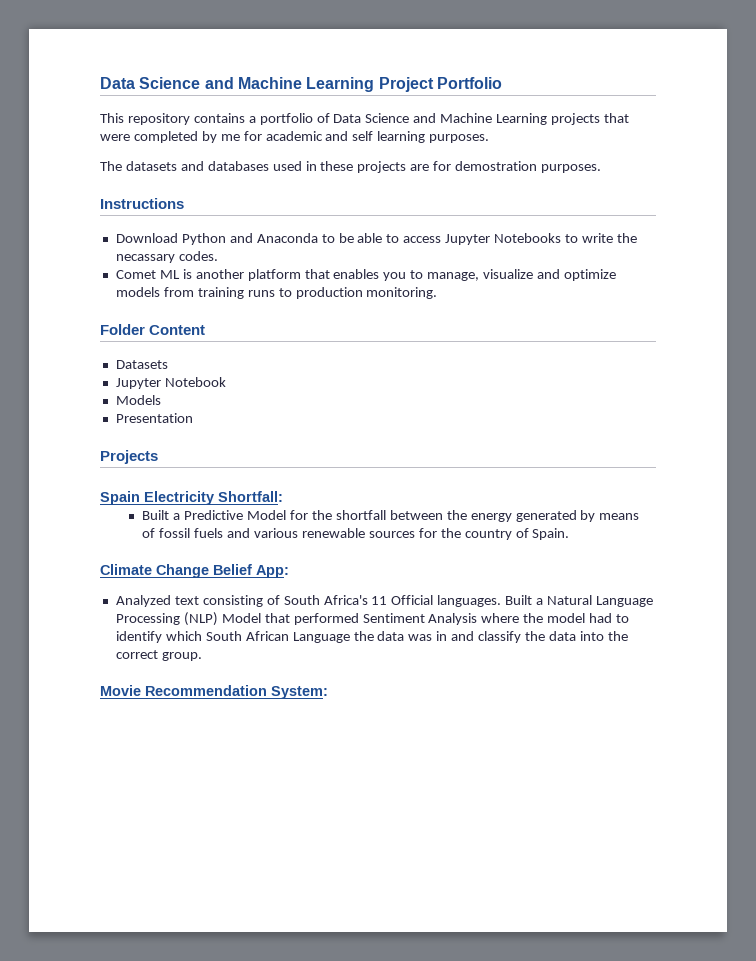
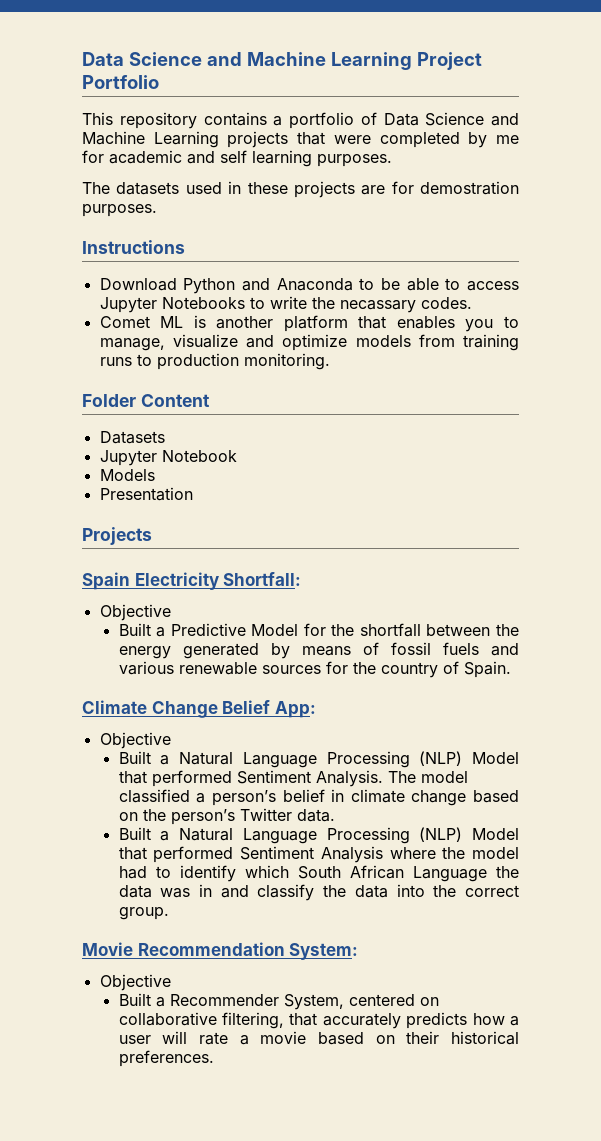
[180,161,269,171] and databases -> (180, 188) none
(283, 496) none -> [99,604,171,621] // Objective
[115,595,502,607] Analyzed text consisting of South Africa's 11 Official languages. -> [99,732,171,749] [118,751,519,768] [118,770,468,787] [118,789,519,806] [118,808,335,825] Objective // Built a Natural Language Processing (NLP) Model that performed Sentiment Analysis. The model classified a person’s belief in climate change based on the person’s Twitter data. //
(328, 692) none -> [99,974,171,991] [118,993,439,1010] [118,1012,519,1029] [118,1031,519,1045] [118,1050,214,1067] // Objective // Built a Recommender System, centered on collaborative filtering, that accurately predicts how a user will rate a movie based on their historical preferences.

